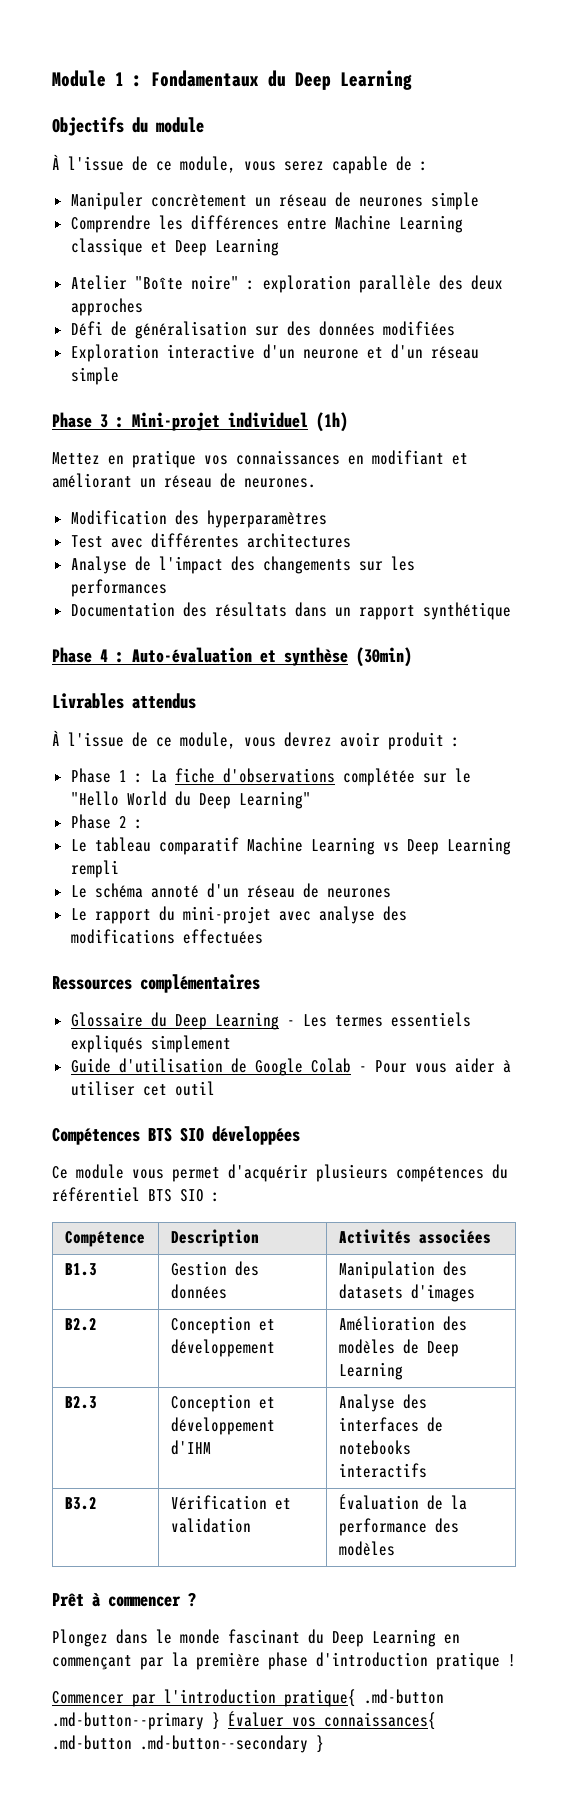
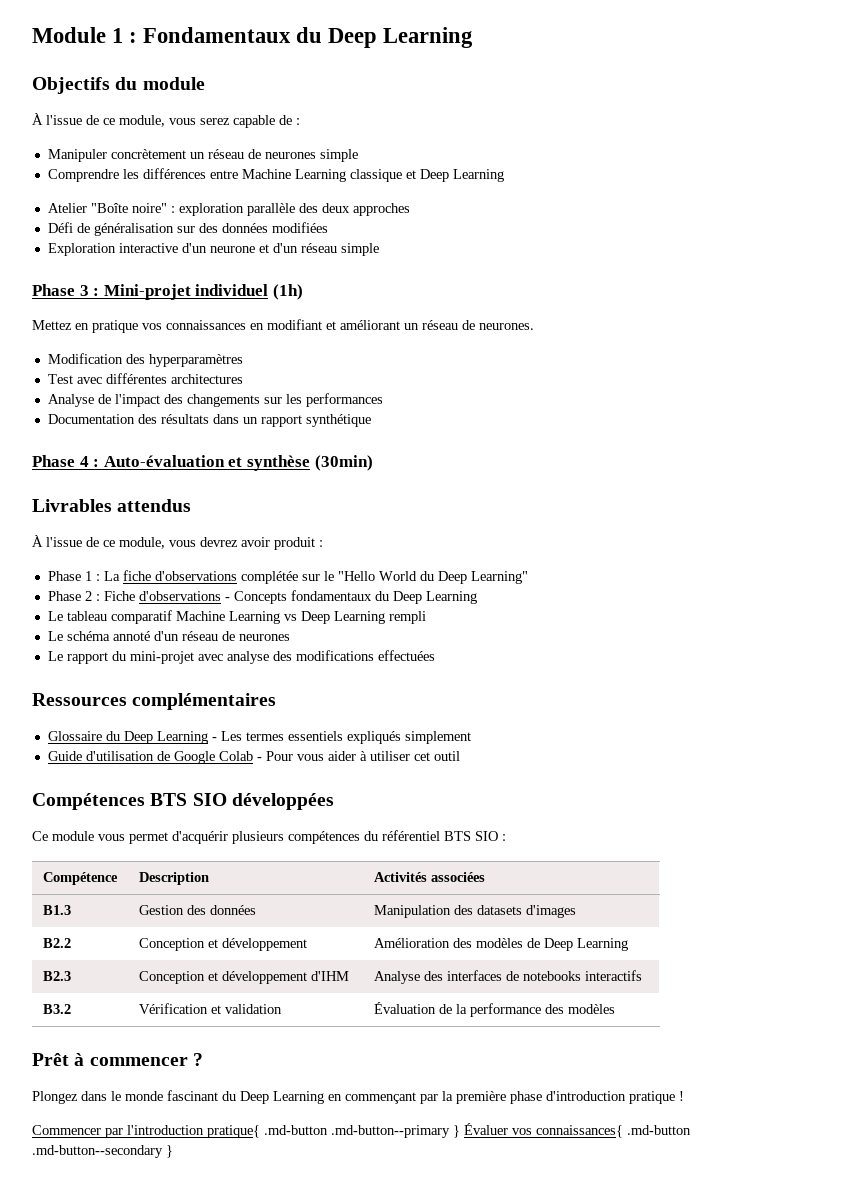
(143, 824) none -> [103,590,477,604] Fiche d'observations - Concepts fondamentaux du Deep Learning

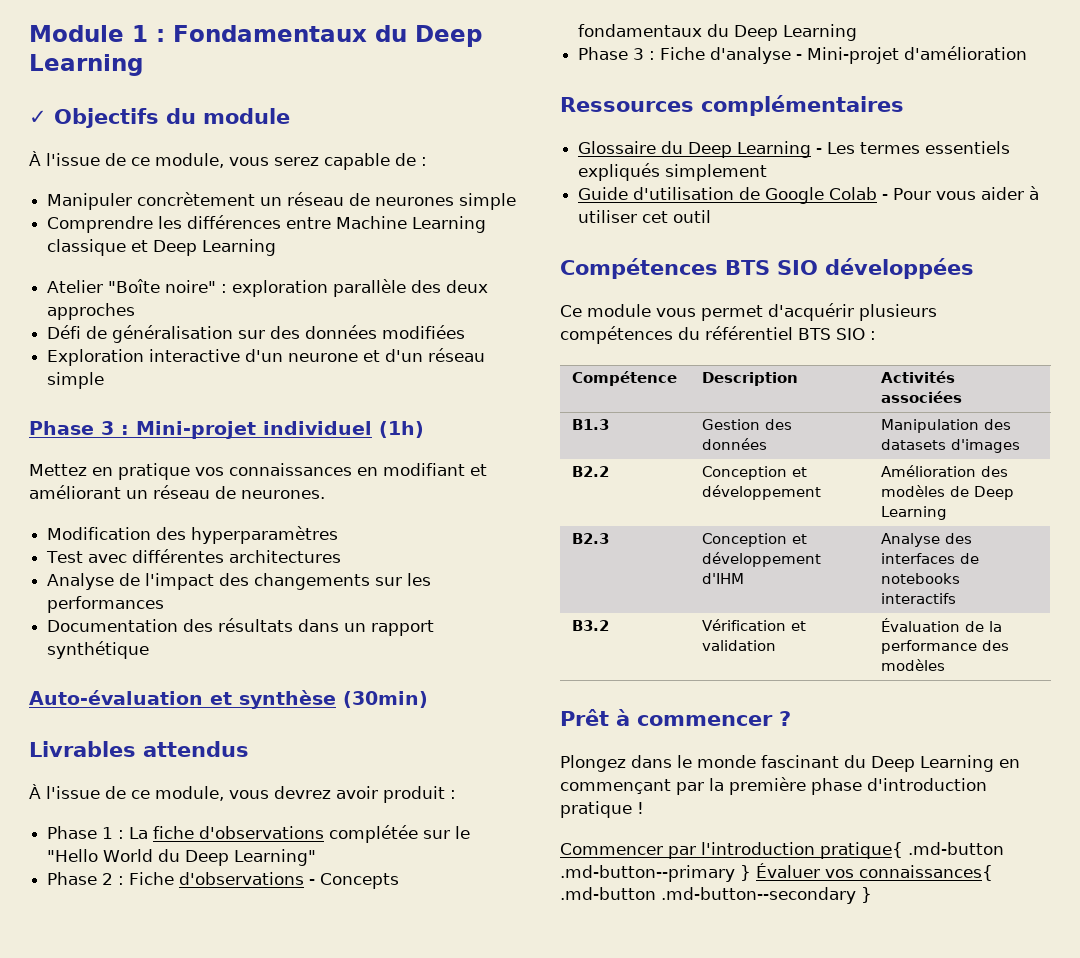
(474, 37) none -> [29,110,47,124] ✓
[32,455,100,467] Phase 4 : -> (150, 650) none
[47,610,426,624] [47,631,290,641] [47,650,435,664] Le tableau comparatif Machine Learning vs Deep Learning rempli // Le schéma annoté d'un réseau de neurones // Le rapport du mini-projet avec analyse des modifications effectuées -> [578,46,1028,64] Phase 3 : Fiche d'analyse - Mini-projet d'amélioration

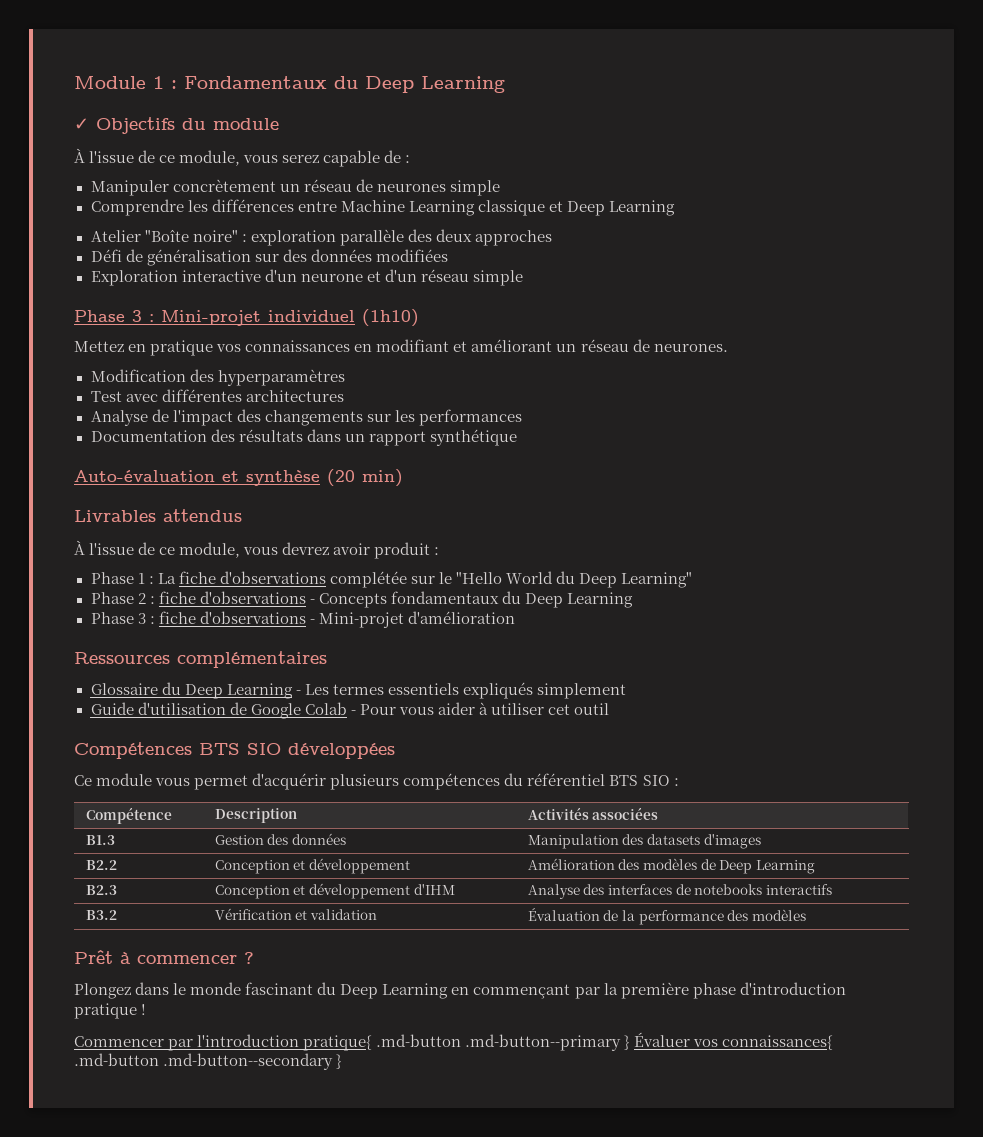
[379,421,424,438] (1h) -> [362,309,419,327] (1h10)
[343,691,428,708] (30min) -> [327,469,403,487] (20 min)
[129,872,175,885] Fiche -> [158,591,196,604] fiche
[660,47,792,64] Fiche d'analyse -> [158,611,306,624] fiche d'observations

